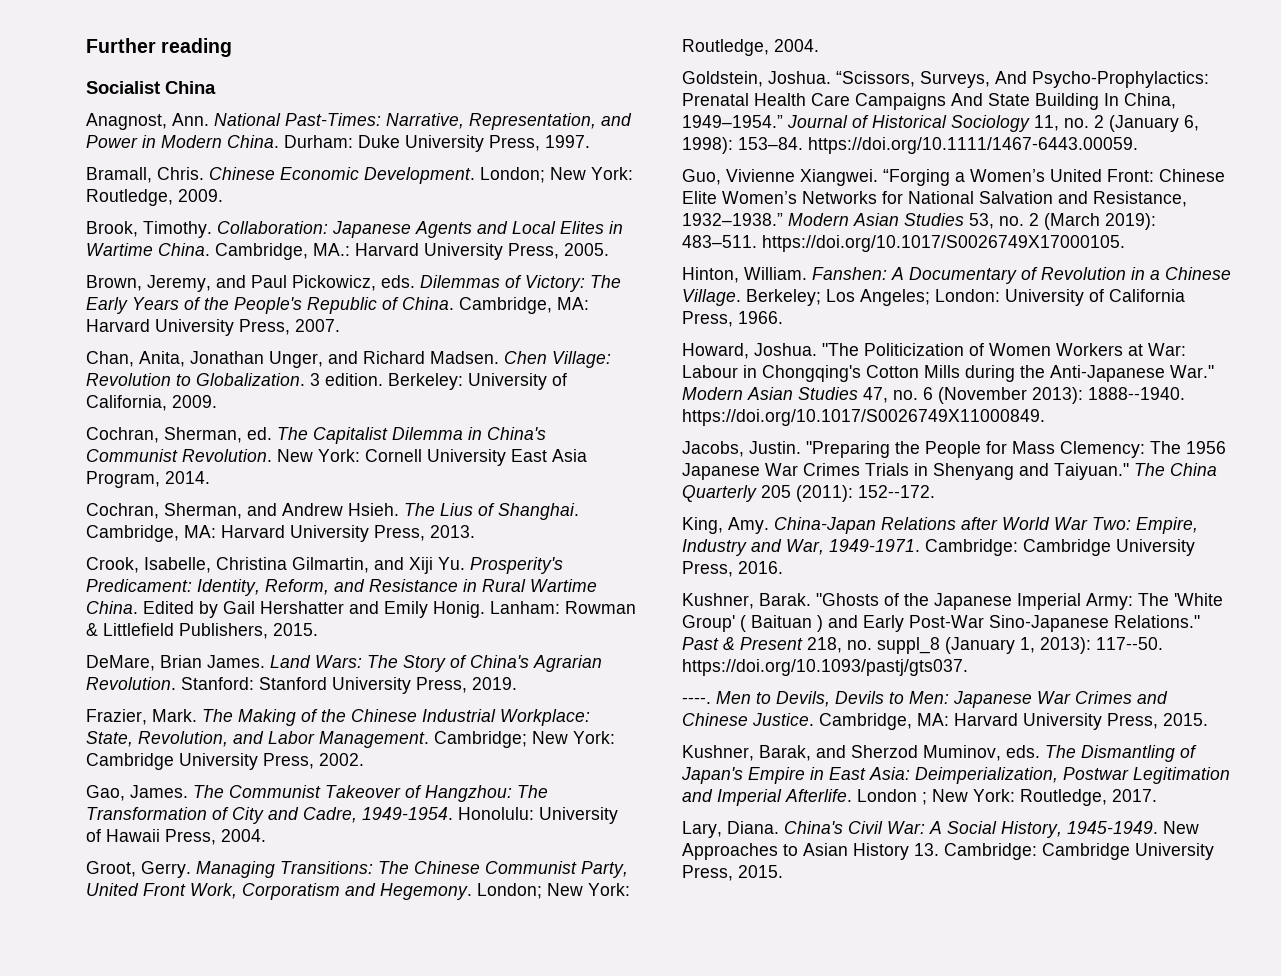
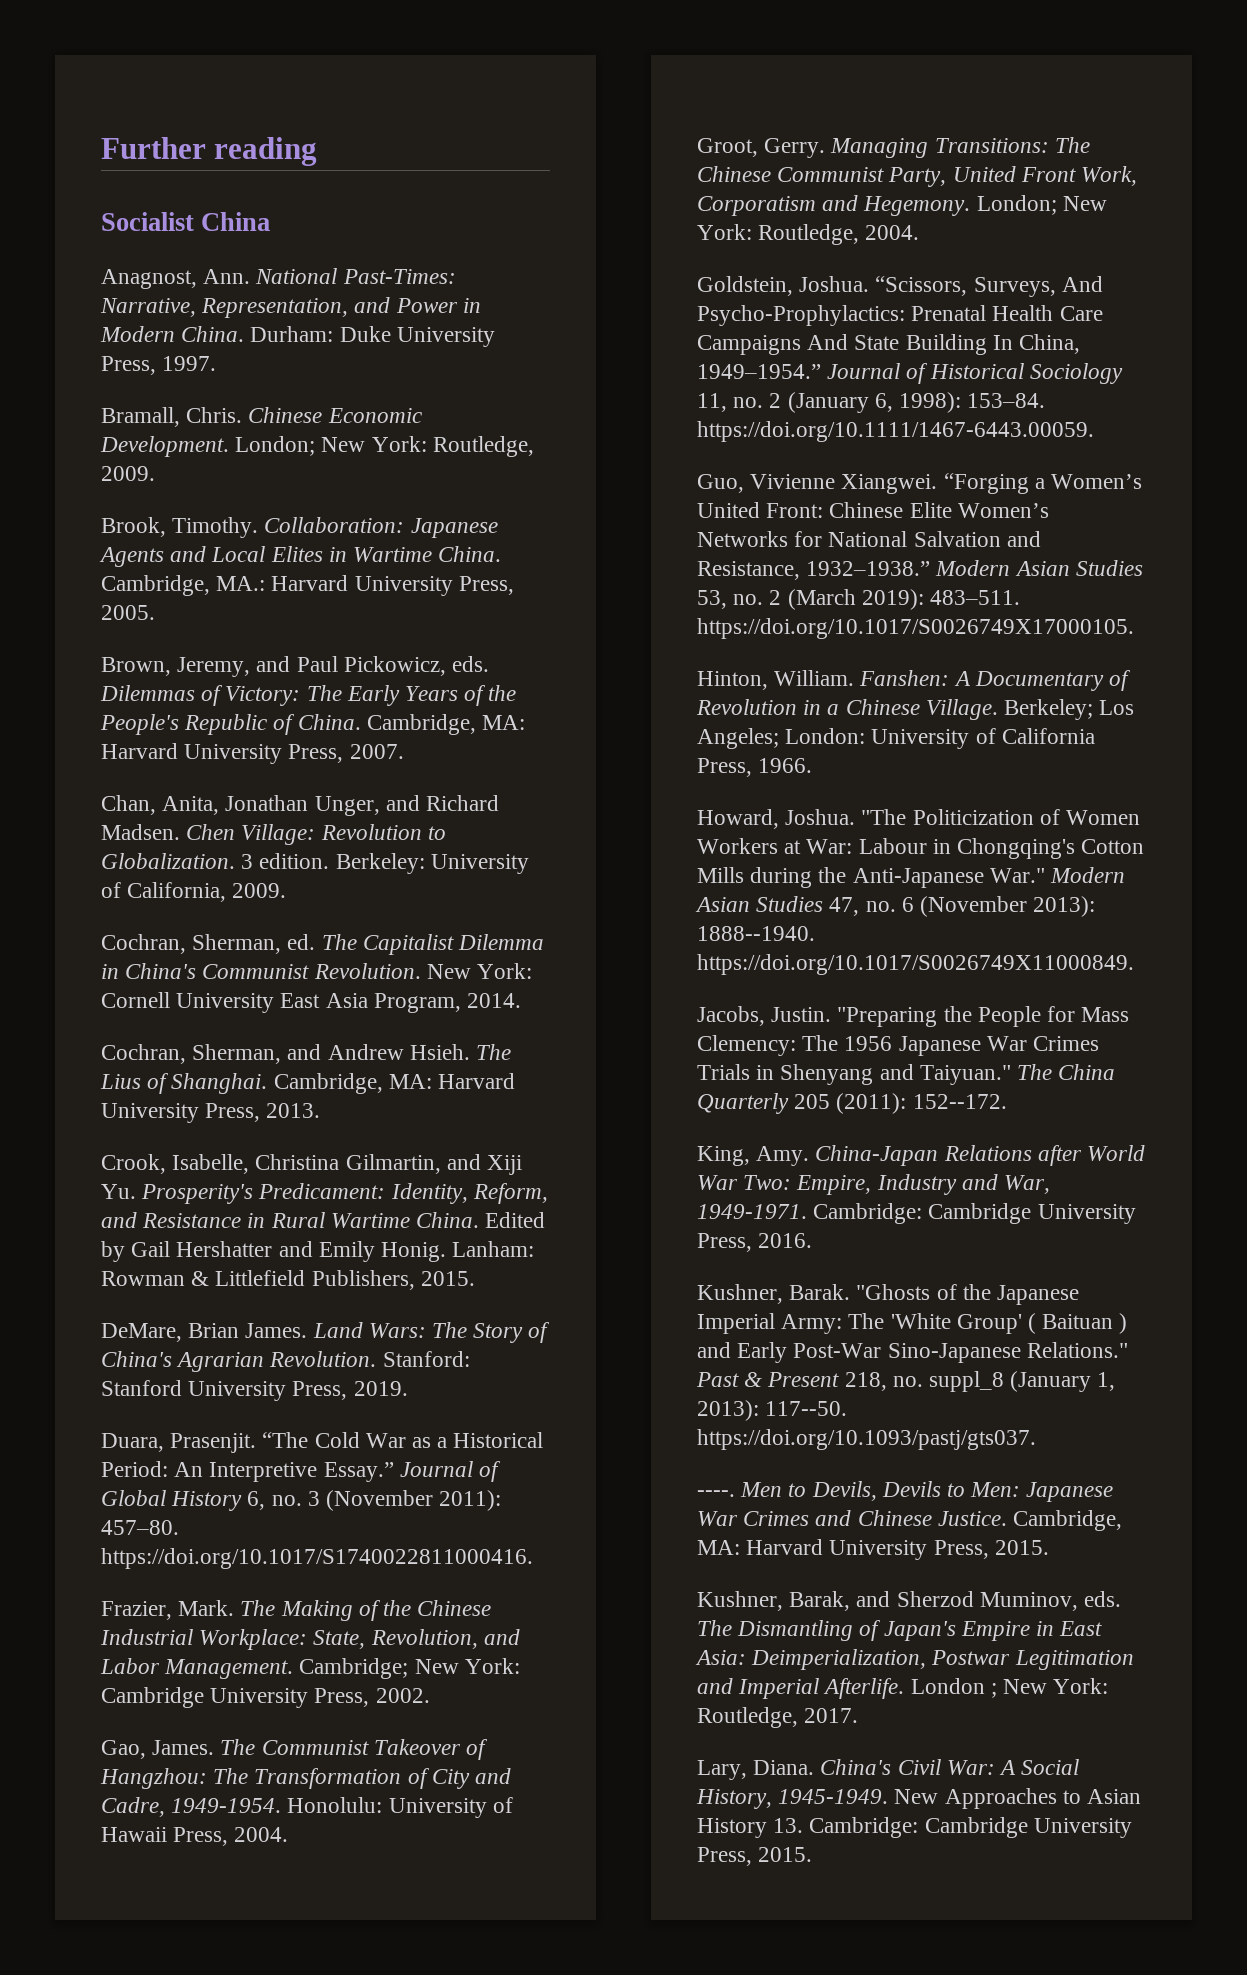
(517, 683) none -> [101,1432,544,1453] [101,1461,502,1482] [101,1490,502,1511] [101,1520,179,1535] [101,1548,533,1569] // Duara, Prasenjit. “The Cold War as a Historical Period: An Interpretive Essay.” Journal of Global History 6, no. 3 (November 2011): 457–80. https://doi.org/10.1017/S1740022811000416.

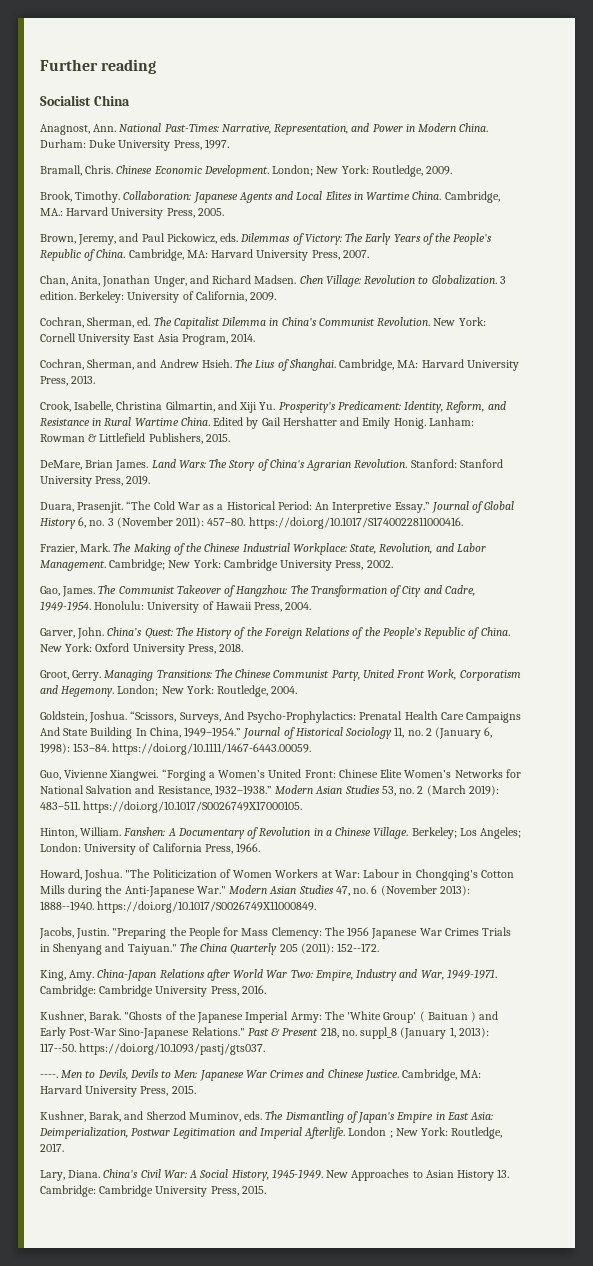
(289, 1834) none -> [40,627,510,639] [40,643,244,655] // Garver, John. China’s Quest: The History of the Foreign Relations of the People’s Republic of China. New York: Oxford University Press, 2018.

